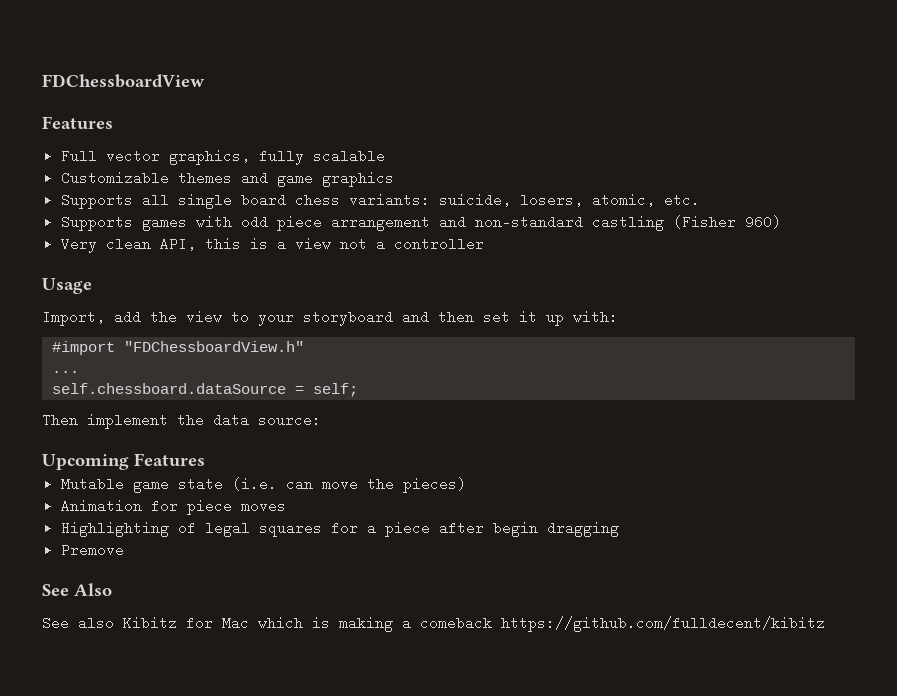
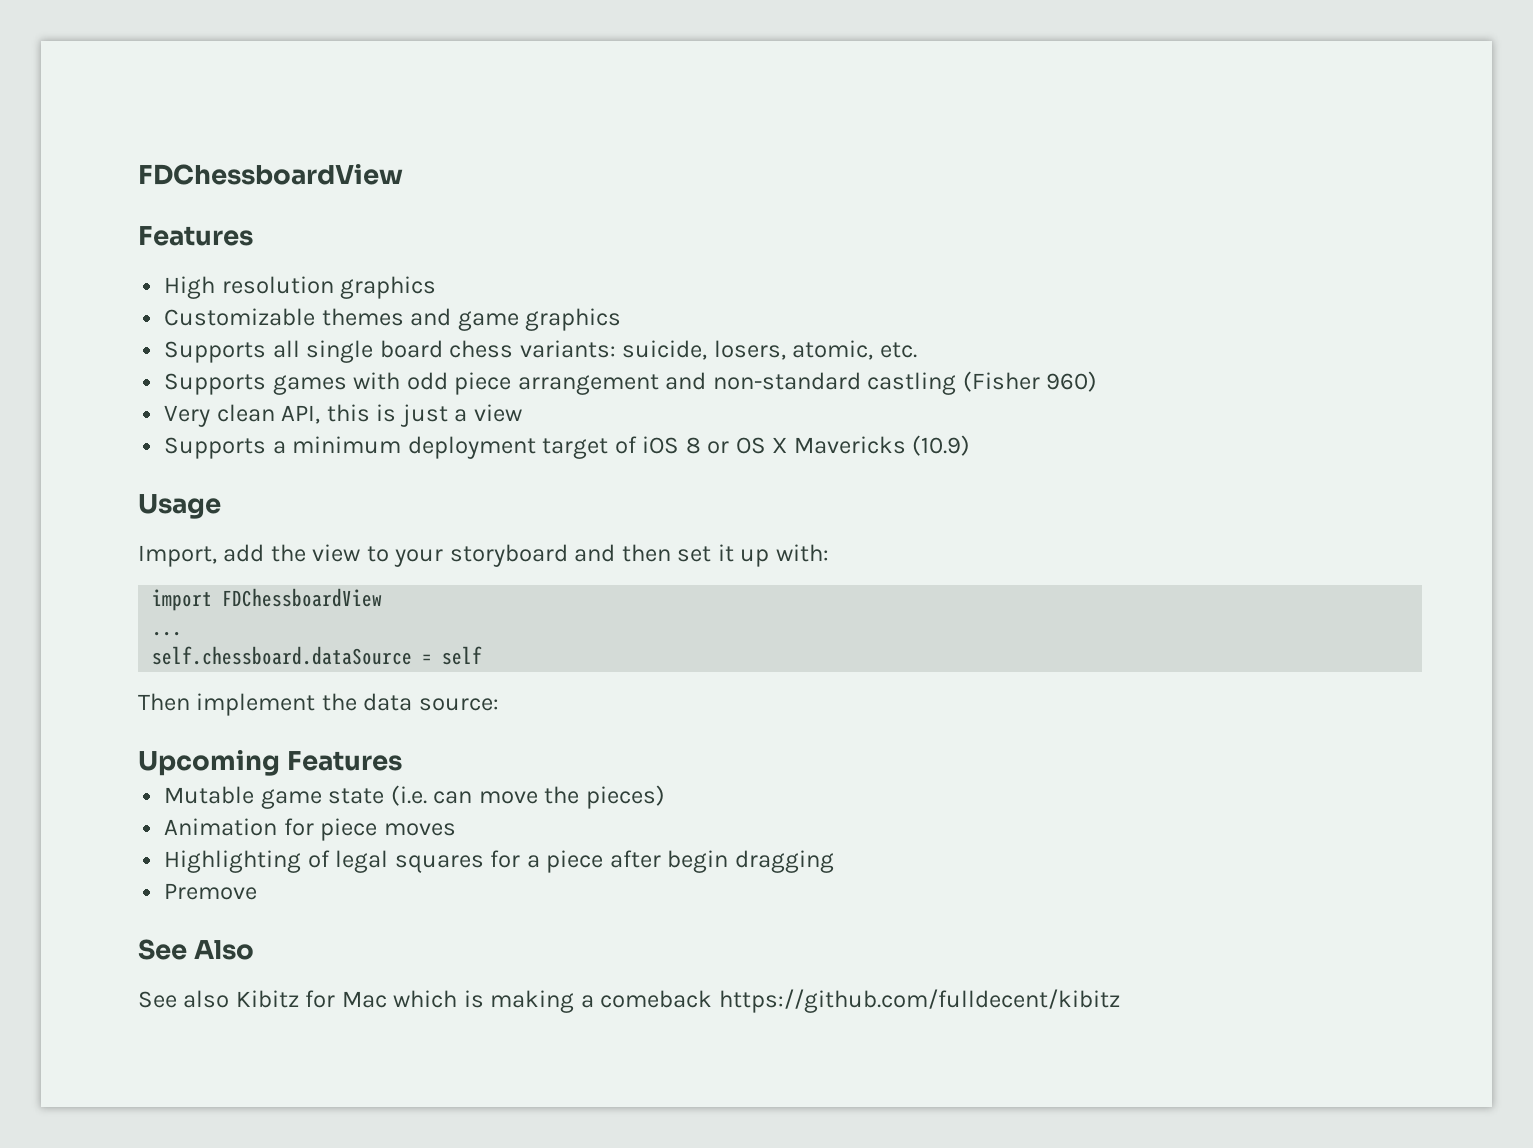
[60,149,385,165] Full vector graphics, fully scalable -> [164,276,437,299] High resolution graphics
(268, 243) none -> [399,404,448,427] just
[339,237,484,251] not a controller -> [164,435,971,459] // Supports a minimum deployment target of iOS 8 or OS X Mavericks (10.9)
[52,341,305,355] #import "FDChessboardView.h" -> [152,588,383,611] import FDChessboardView
[313,383,359,397] self; -> [442,646,483,665] self

